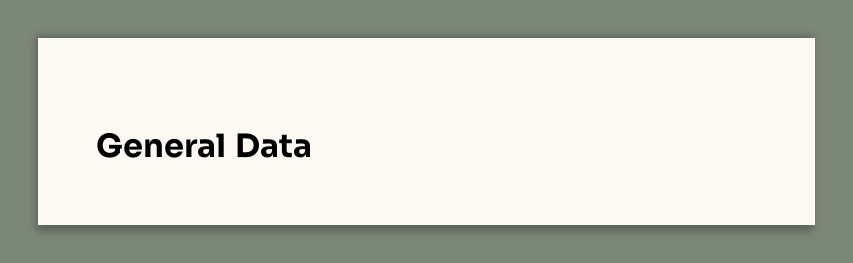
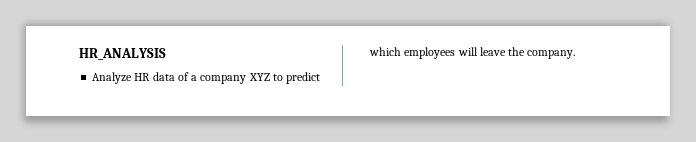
[96,132,312,158] General Data -> [79,48,166,60] [92,72,321,84] [369,47,576,59] HR_ANALYSIS // Analyze HR data of a company XYZ to predict which employees will leave the company.

